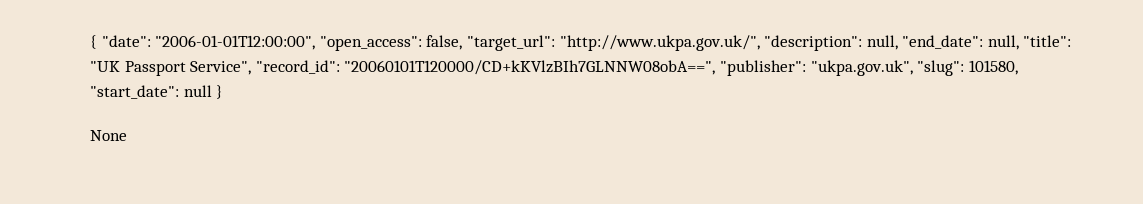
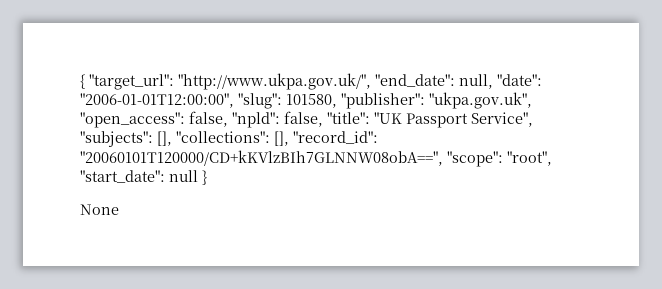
[101,35,1072,51] [90,60,1018,76] "date": "2006-01-01T12:00:00", "open_access": false, "target_url": "http://www.ukpa.gov.uk/", "description": null, "end_date": null, "title": "UK Passport Service", "record_id": "20060101T120000/CD+kKVlzBIh7GLNNW08obA==", "publisher": "ukpa.gov.uk", "slug": 101580, -> [89,73,542,90] [80,92,532,109] [80,111,533,128] [80,131,378,147] [80,150,552,167] "target_url": "http://www.ukpa.gov.uk/", "end_date": null, "date": "2006-01-01T12:00:00", "slug": 101580, "publisher": "ukpa.gov.uk", "open_access": false, "npld": false, "title": "UK Passport Service", "subjects": [], "collections": [], "record_id": "20060101T120000/CD+kKVlzBIh7GLNNW08obA==", "scope": "root",

